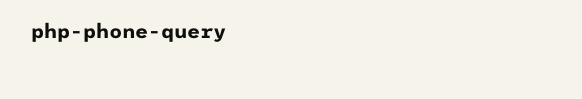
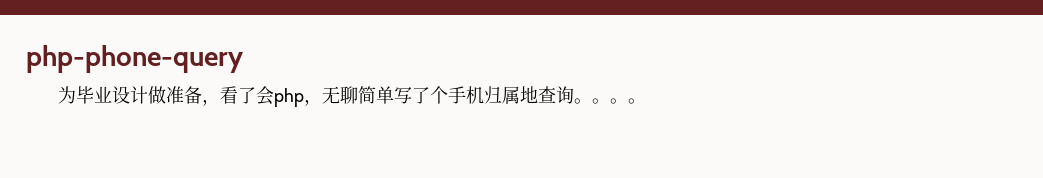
(226, 32) none -> [58,86,647,107] // 为毕业设计做准备，看了会php，无聊简单写了个手机归属地查询。。。。

